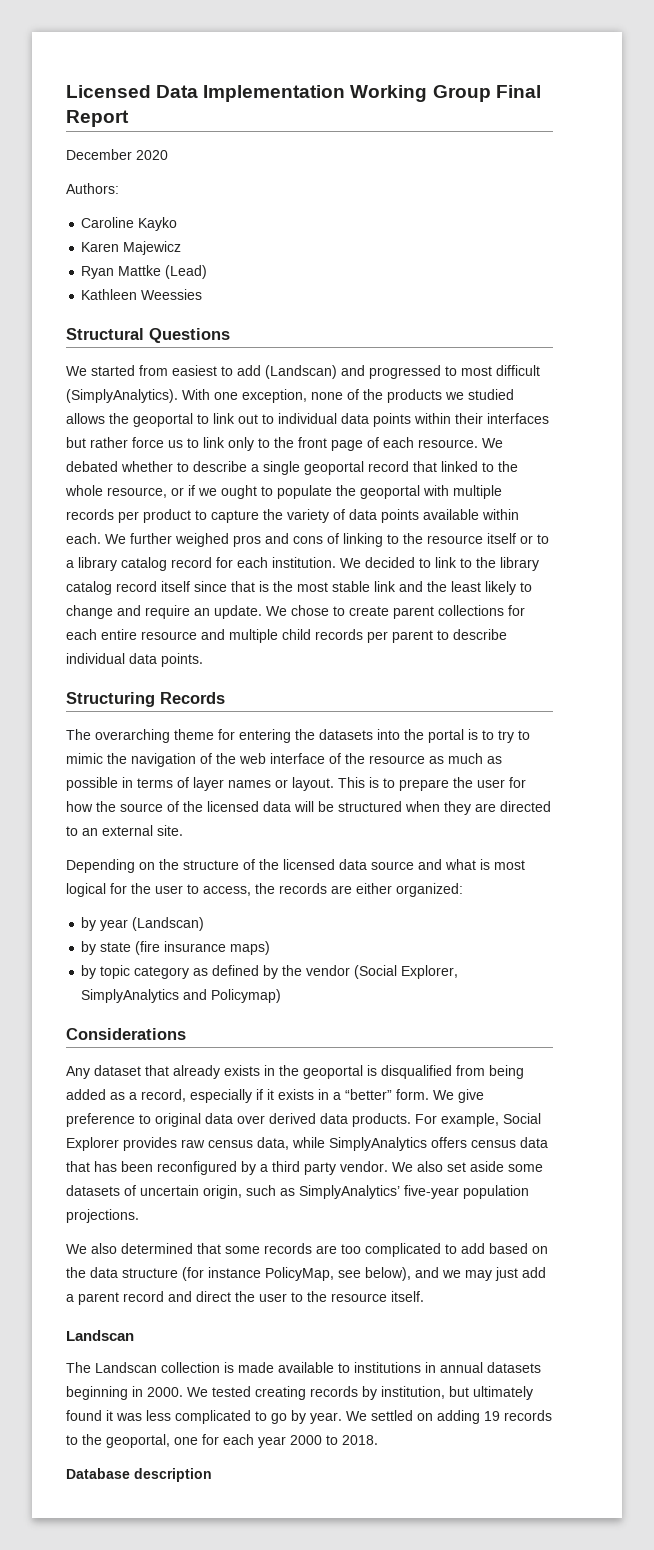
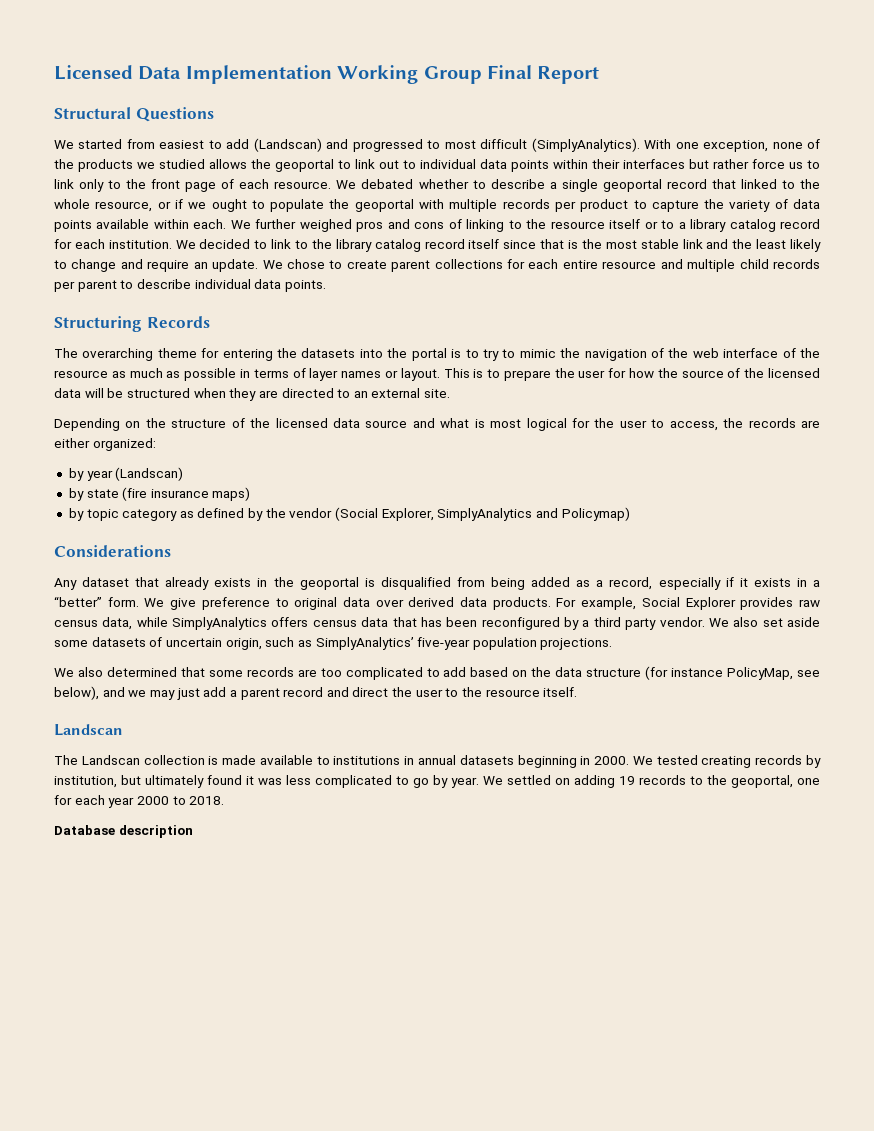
[66,149,168,160] [66,183,119,194] [81,217,178,231] [81,241,182,255] [81,265,208,279] [81,289,203,300] // December 2020 // Authors: // Caroline Kayko // Karen Majewicz // Ryan Mattke (Lead) // Kathleen Weessies -> (600, 75) none

